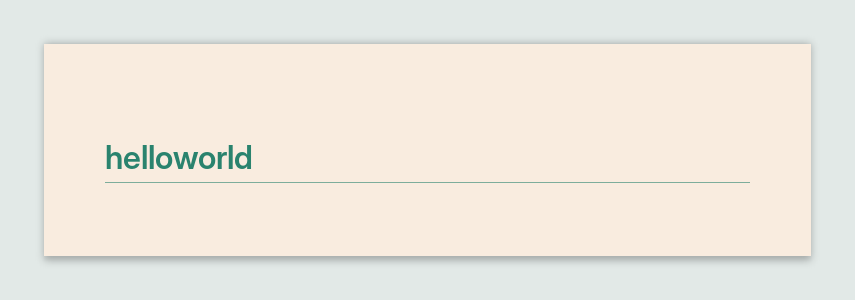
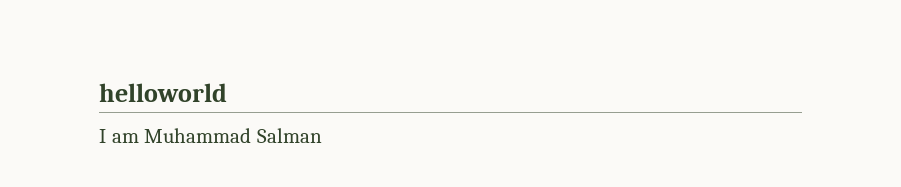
(253, 157) none -> [99,128,322,143] // I am Muhammad Salman

